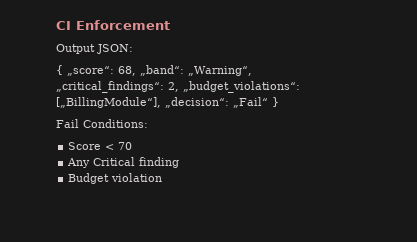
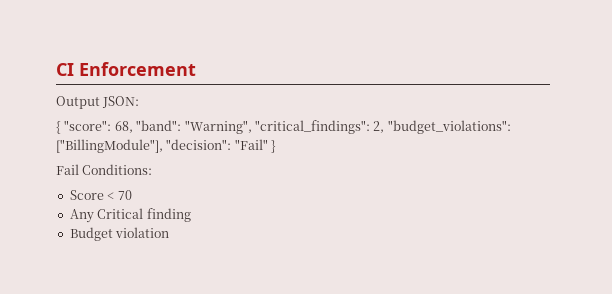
[67,65,252,76] [56,81,300,93] [56,97,268,108] „score“: 68, „band“: „Warning“, „critical_findings“: 2, „budget_violations“: [„BillingModule“], „decision“: „Fail“ -> [64,120,511,134] [56,139,268,153] "score": 68, "band": "Warning", "critical_findings": 2, "budget_violations": ["BillingModule"], "decision": "Fail"

